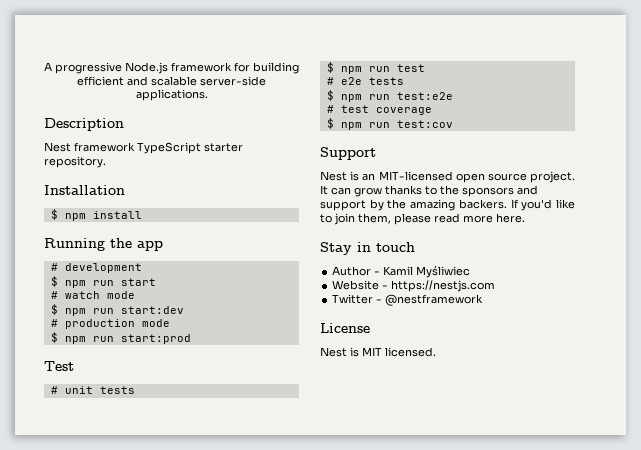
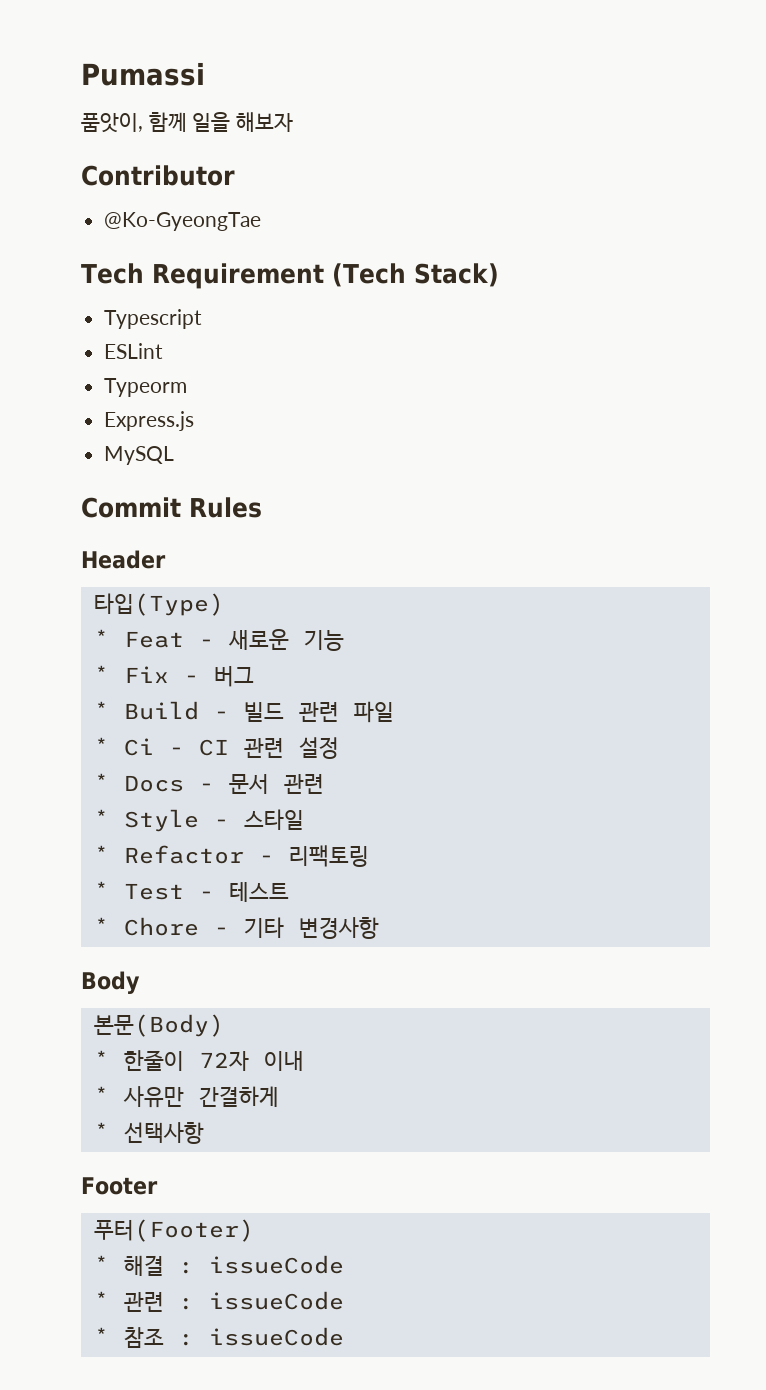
[44,62,299,74] [77,76,266,86] [135,89,208,101] [44,118,124,131] [44,142,243,154] [44,156,106,168] [44,185,125,195] [50,209,142,221] [44,238,163,251] [50,263,142,273] [50,276,156,288] [50,291,135,299] [50,304,184,316] [50,319,170,329] [50,332,191,344] [44,361,74,371] [50,386,135,394] [326,62,425,74] [326,77,404,85] [326,90,453,102] [326,105,432,115] [326,118,453,130] [320,147,376,160] [320,171,575,183] [320,185,538,197] [320,199,575,211] [320,213,525,225] [320,242,415,255] [332,266,471,278] [332,280,496,292] [332,294,484,306] [320,323,370,333] [320,347,436,357] A progressive Node.js framework for building efficient and scalable server-side applications. // Description // Nest framework TypeScript starter repository. // Installation // $ npm install // Running the app // # development // $ npm run start // # watch mode // $ npm run start:dev // # production mode // $ npm run start:prod // Test // # unit tests // $ npm run test // # e2e tests // $ npm run test:e2e // # test coverage // $ npm run test:cov // Support // Nest is an MIT-licensed open source project. It can grow thanks to the sponsors and support by the amazing backers. If you'd like to join them, please read more here. // Stay in touch // Author - Kamil Myśliwiec // Website - https://nestjs.com // Twitter - @nestframework // License // Nest is MIT licensed. -> [81,62,205,86] [81,112,294,133] [81,165,235,186] [104,212,262,231] [81,263,499,289] [104,309,203,329] [104,343,164,359] [104,378,188,397] [104,411,195,431] [104,446,175,465] [81,497,262,518] [81,550,166,569] [93,593,224,616] [93,629,344,651] [93,665,254,687] [93,701,394,723] [93,737,339,759] [93,773,324,794] [93,809,304,832] [93,845,369,867] [93,881,289,902] [93,917,379,939] [81,971,140,994] [93,1014,224,1037] [93,1050,304,1071] [93,1086,279,1108] [93,1122,204,1144] [81,1177,158,1195] [93,1219,254,1242] [93,1255,344,1276] [93,1291,344,1312] [93,1327,344,1348] Pumassi // 품앗이, 함께 일을 해보자 // Contributor // @Ko-GyeongTae // Tech Requirement (Tech Stack) // Typescript // ESLint // Typeorm // Express.js // MySQL // Commit Rules // Header // 타입(Type) // * Feat - 새로운 기능 // * Fix - 버그 // * Build - 빌드 관련 파일 // * Ci - CI 관련 설정 // * Docs - 문서 관련 // * Style - 스타일 // * Refactor - 리팩토링 // * Test - 테스트 // * Chore - 기타 변경사항 // Body // 본문(Body) // * 한줄이 72자 이내 // * 사유만 간결하게 // * 선택사항 // Footer // 푸터(Footer) // * 해결 : issueCode // * 관련 : issueCode // * 참조 : issueCode

